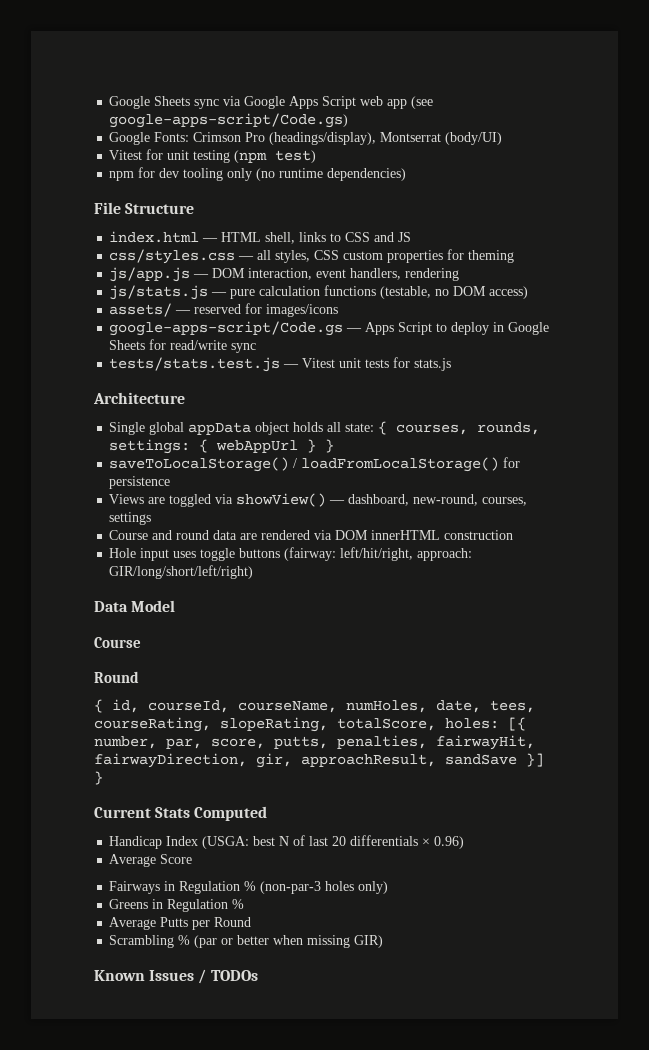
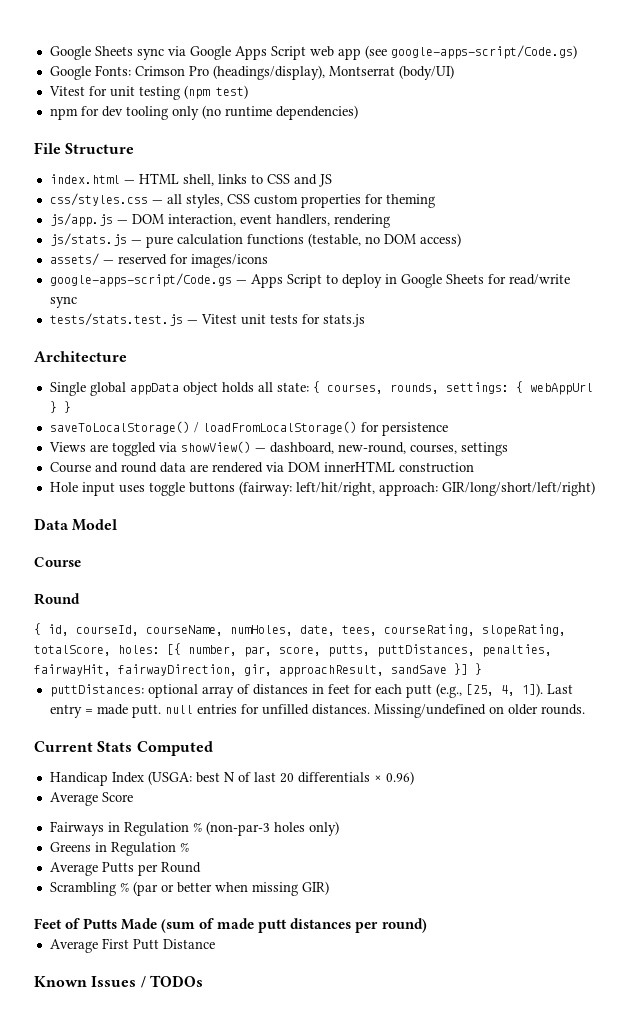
(328, 742) none -> [377,644,475,657] puttDistances,
(103, 778) none -> [49,683,573,698] [49,704,585,718] // puttDistances: optional array of distances in feet for each putt (e.g., [25, 4, 1]). Last entry = made putt. null entries for unfilled distances. Missing/undefined on older rounds.
(384, 941) none -> [34,918,427,933] [49,938,215,953] // Feet of Putts Made (sum of made putt distances per round) // Average First Putt Distance

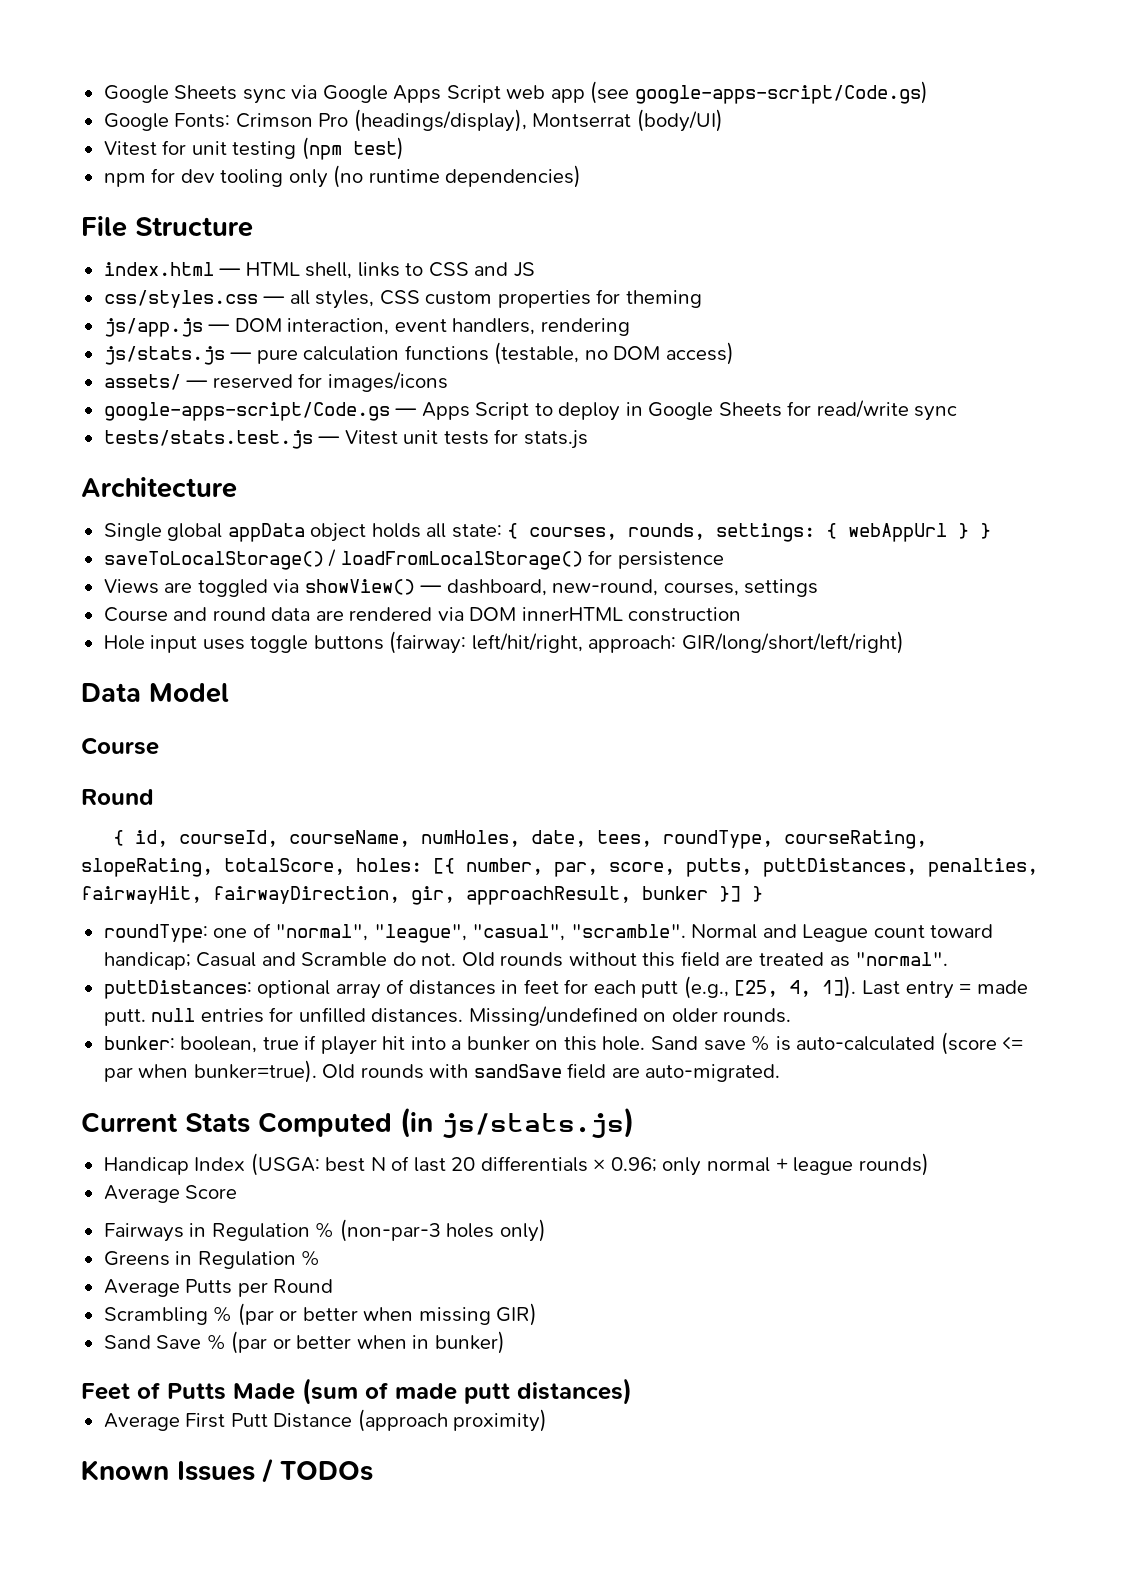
(377, 630) none -> [662,830,773,849] roundType,
[391,665,447,674] sandSave -> [642,886,708,900] bunker
(482, 669) none -> [103,923,994,943] [103,951,949,970] // roundType: one of "normal", "league", "casual", "scramble". Normal and League count toward handicap; Casual and Scramble do not. Old rounds without this field are treated as "normal".
(585, 709) none -> [103,1032,1024,1055] [103,1060,781,1083] // bunker: boolean, true if player hit into a bunker on this hole. Sand save % is auto-calculated (score <= par when bunker=true). Old rounds with sandSave field are auto-migrated.
(213, 748) none -> [400,1107,634,1138] (in js/stats.js)
[385,771,414,785] 0.96) -> [610,1153,929,1176] 0.96; only normal + league rounds)
(329, 888) none -> [103,1331,505,1354] // Sand Save % (par or better when in bunker)
[290,918,427,933] distances per round) -> [517,1378,632,1405] distances)
(215, 944) none -> [357,1409,548,1432] (approach proximity)

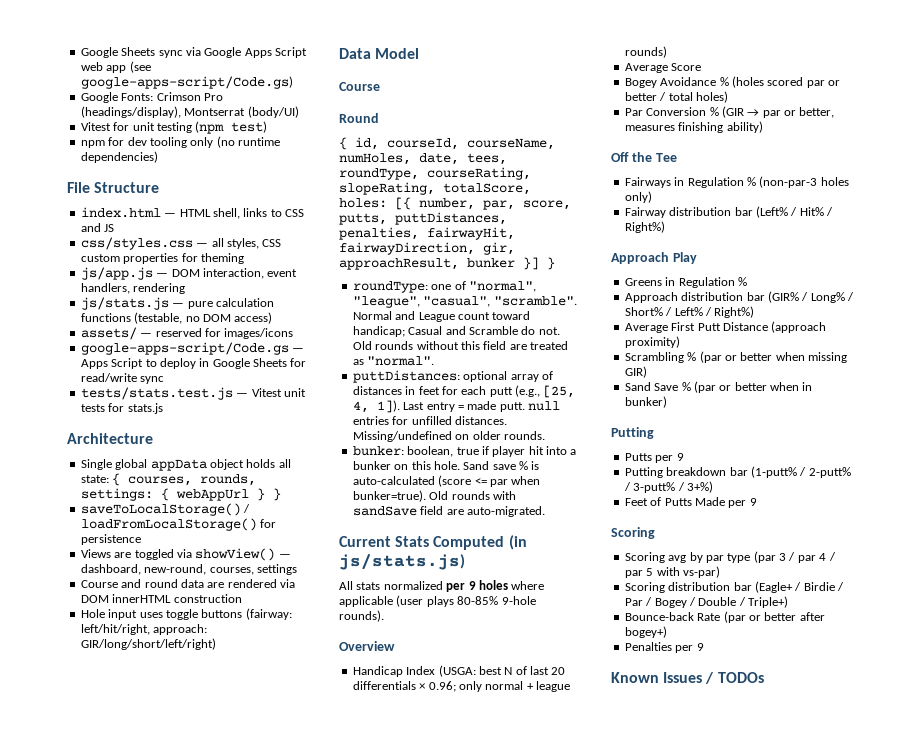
(634, 1122) none -> [339,580,545,592] [339,595,536,607] [339,610,384,622] [339,641,395,651] // All stats normalized per 9 holes where applicable (user plays 80-85% 9-hole rounds). // Overview
(238, 1192) none -> [624,76,840,88] [624,91,728,103] [624,106,835,118] [624,121,763,133] [611,152,677,162] // Bogey Avoidance % (holes scored par or better / total holes) // Par Conversion % (GIR → par or better, measures finishing ability) // Off the Tee
[103,1250,321,1269] [103,1279,334,1297] Greens in Regulation % // Average Putts per Round -> [624,206,833,218] [624,221,665,233] [611,252,697,264] [624,277,747,288] [624,291,854,303] [624,306,755,318] [624,321,827,333] [624,336,680,348] Fairway distribution bar (Left% / Hit% / Right%) // Approach Play // Greens in Regulation % // Approach distribution bar (GIR% / Long% / Short% / Left% / Right%) // Average First Putt Distance (approach proximity)
[81,1378,632,1405] [103,1409,548,1432] Feet of Putts Made (sum of made putt distances) // Average First Putt Distance (approach proximity) -> [611,427,654,439] [624,453,684,463] [624,466,851,478] [623,481,713,493] [624,497,757,508] [611,527,655,539] [624,551,836,563] [624,566,720,578] [624,581,844,593] [624,596,788,608] [624,611,825,623] [624,626,667,638] [624,642,704,653] Putting // Putts per 9 // Putting breakdown bar (1-putt% / 2-putt% / 3-putt% / 3+%) // Feet of Putts Made per 9 // Scoring // Scoring avg by par type (par 3 / par 4 / par 5 with vs-par) // Scoring distribution bar (Eagle+ / Birdie / Par / Bogey / Double / Triple+) // Bounce-back Rate (par or better after bogey+) // Penalties per 9

